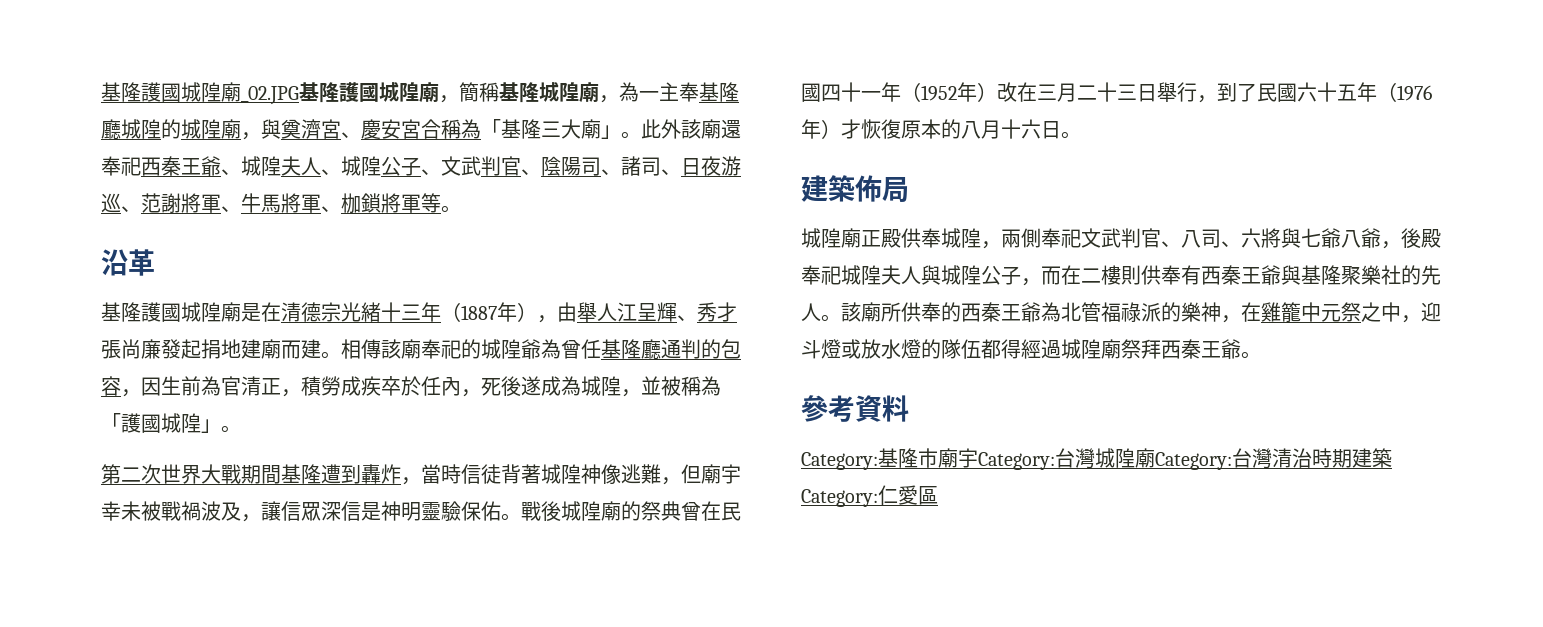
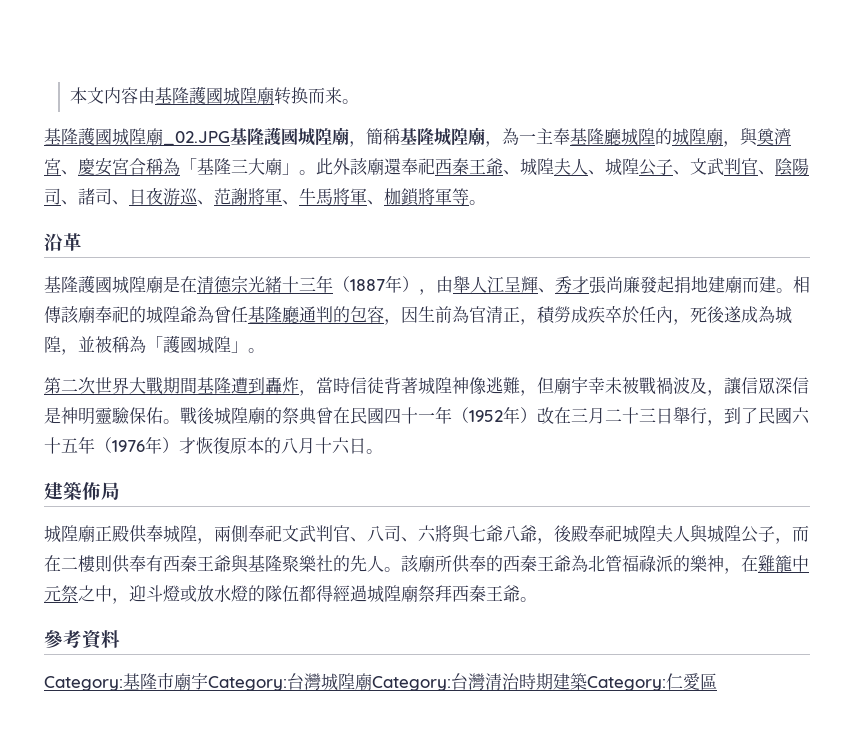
(101, 91) none -> [69,86,359,105] 本文内容由基隆護國城隍廟转换而来。 //

